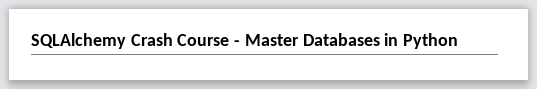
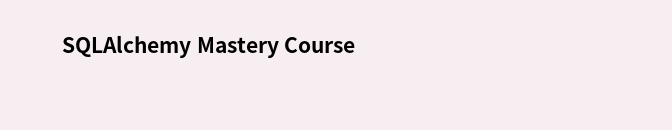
[130,33,459,49] Crash Course - Master Databases in Python -> [196,37,356,58] Mastery Course

